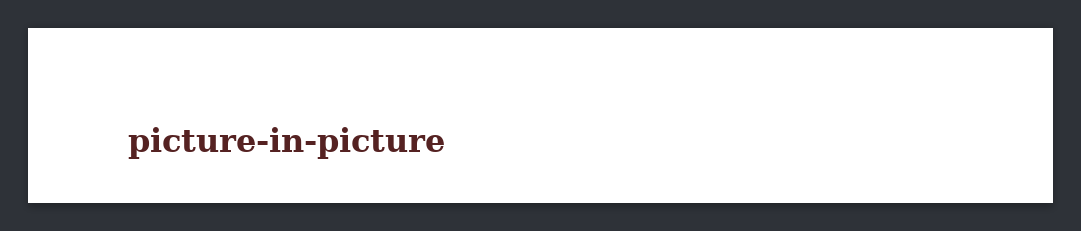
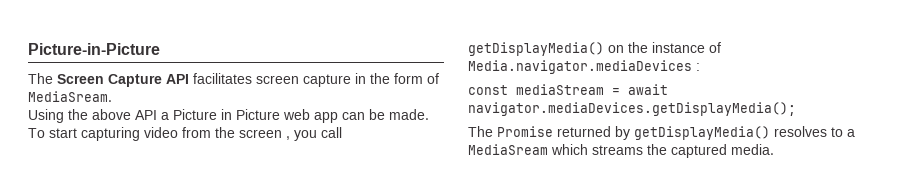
[128,127,445,159] picture-in-picture -> [28,43,160,55] [28,73,439,87] [28,91,112,102] [28,109,429,123] [28,127,342,141] [468,42,721,56] [468,60,700,74] [468,84,668,95] [468,102,796,116] [468,126,855,140] [468,144,774,158] Picture-in-Picture // The Screen Capture API facilitates screen capture in the form of MediaSream. // Using the above API a Picture in Picture web app can be made. To start capturing video from the screen , you call getDisplayMedia() on the instance of Media.navigator.mediaDevices : // const mediaStream = await navigator.mediaDevices.getDisplayMedia(); // The Promise returned by getDisplayMedia() resolves to a MediaSream which streams the captured media.

